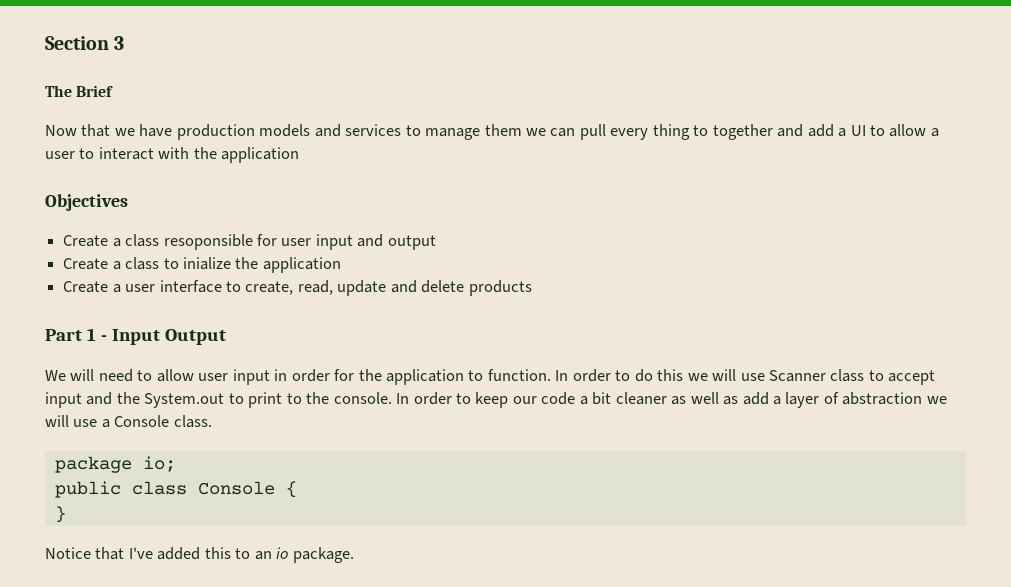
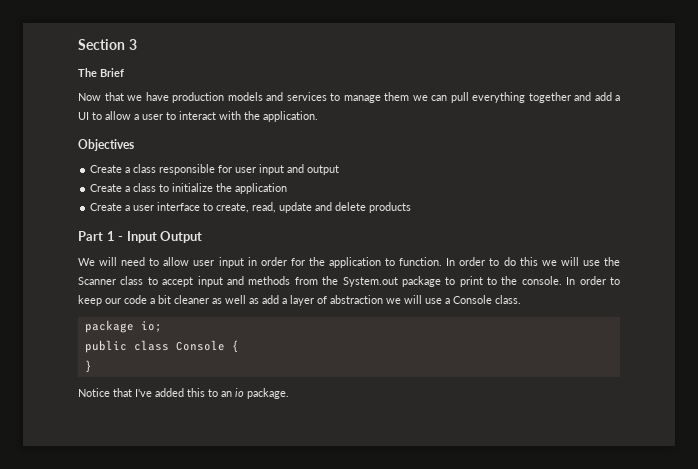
[610,124,709,140] every thing to -> [472,92,525,103] everything
[221,147,300,163] application -> [263,111,318,122] application.
[163,234,253,250] resoponsible -> [159,164,216,175] responsible
[182,257,231,270] inialize -> [172,183,214,192] initialize
(765, 377) none -> [603,257,620,266] the
(113, 398) none -> [248,276,318,285] methods from
(225, 400) none -> [401,276,441,287] package

